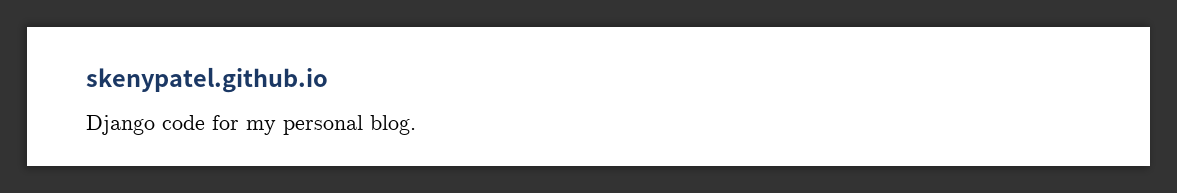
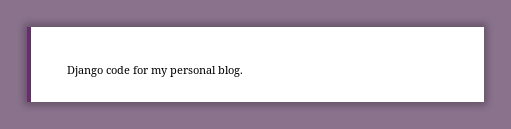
[86,67,328,93] skenypatel.github.io // -> (67, 71) none

